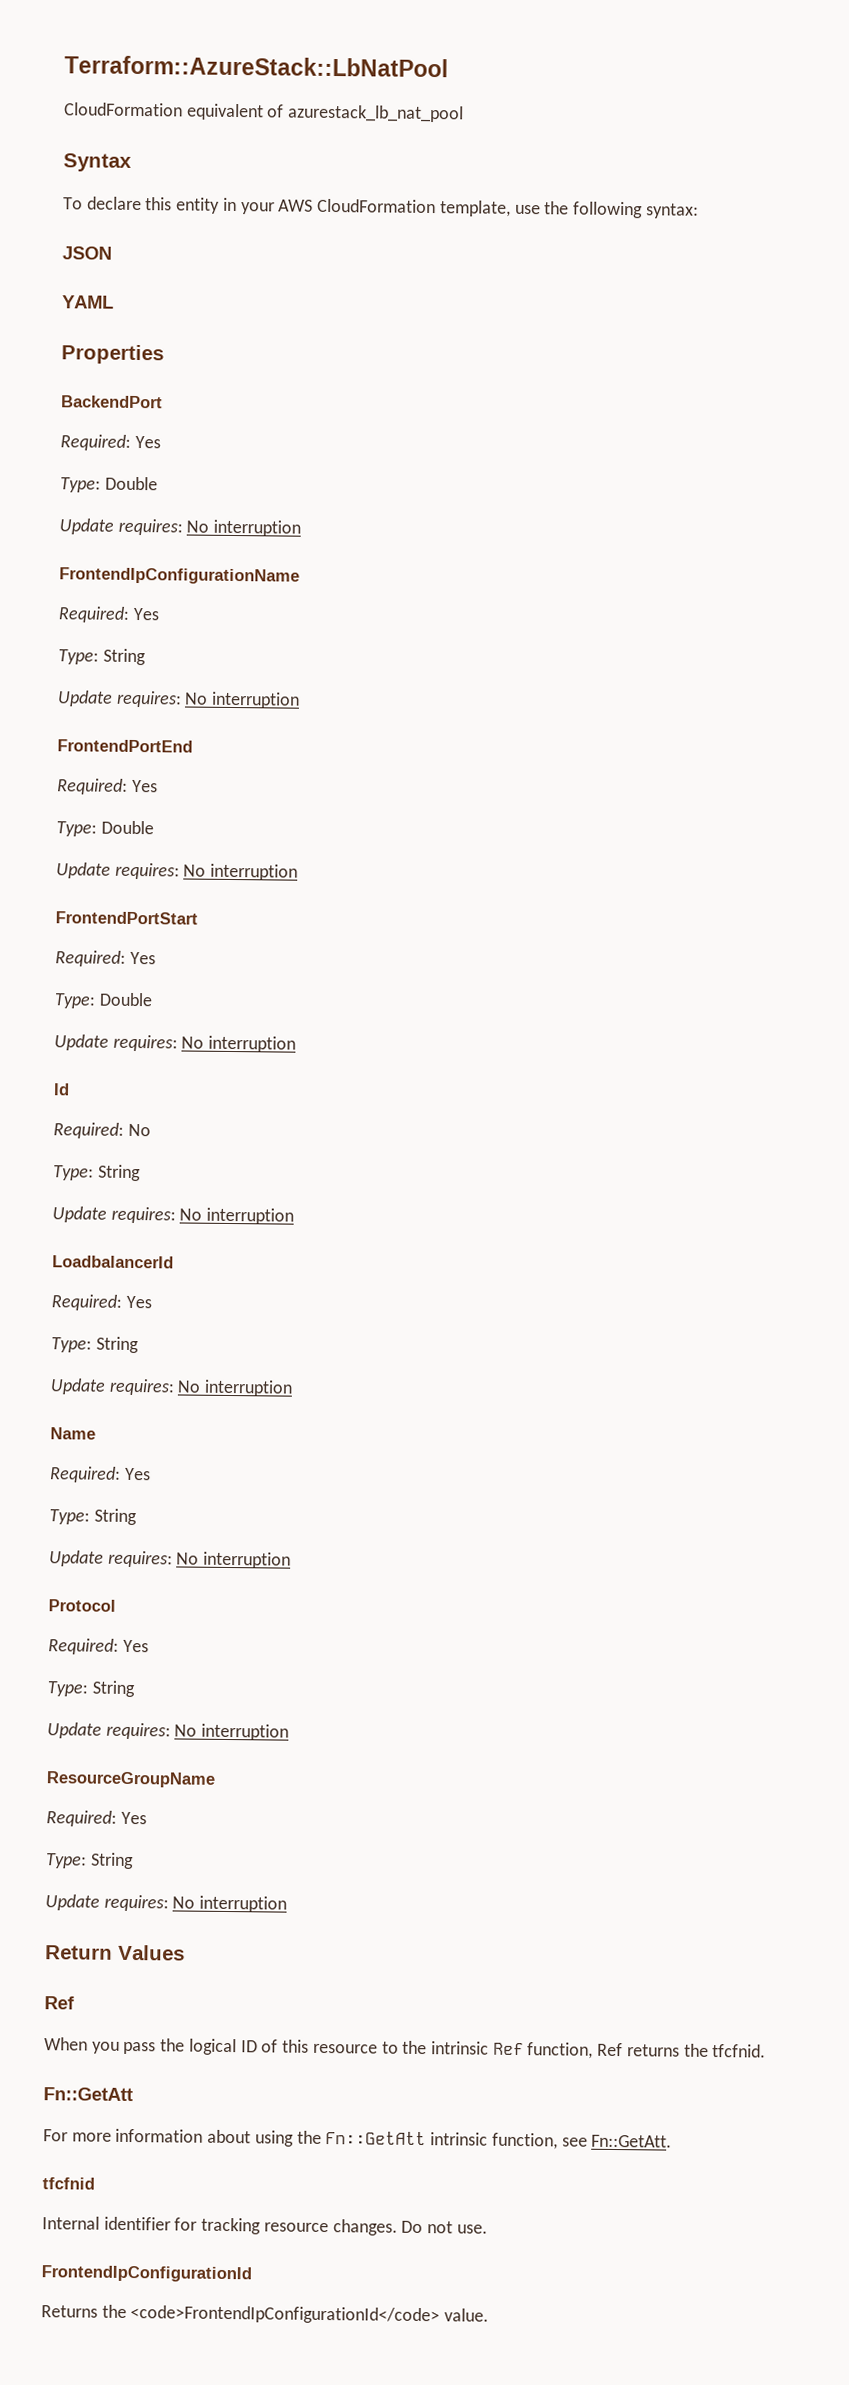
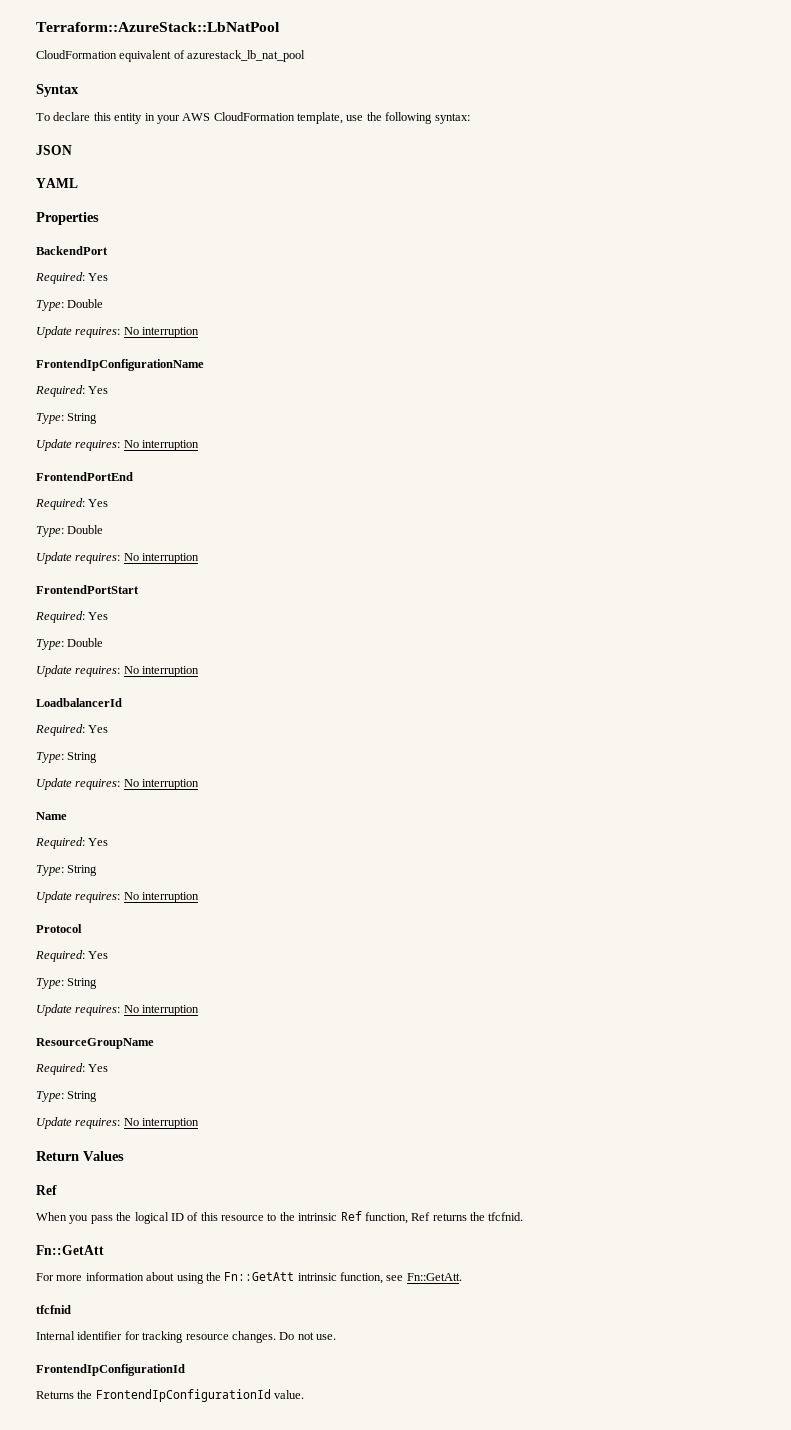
[53,1083,70,1096] [53,1122,151,1139] [53,1164,141,1182] [52,1206,295,1225] // Id // Required: No // Type: String // Update requires: No interruption -> (200, 671) none
[130,2305,441,2325] <code>FrontendIpConfigurationId</code> -> [95,1389,271,1402] FrontendIpConfigurationId

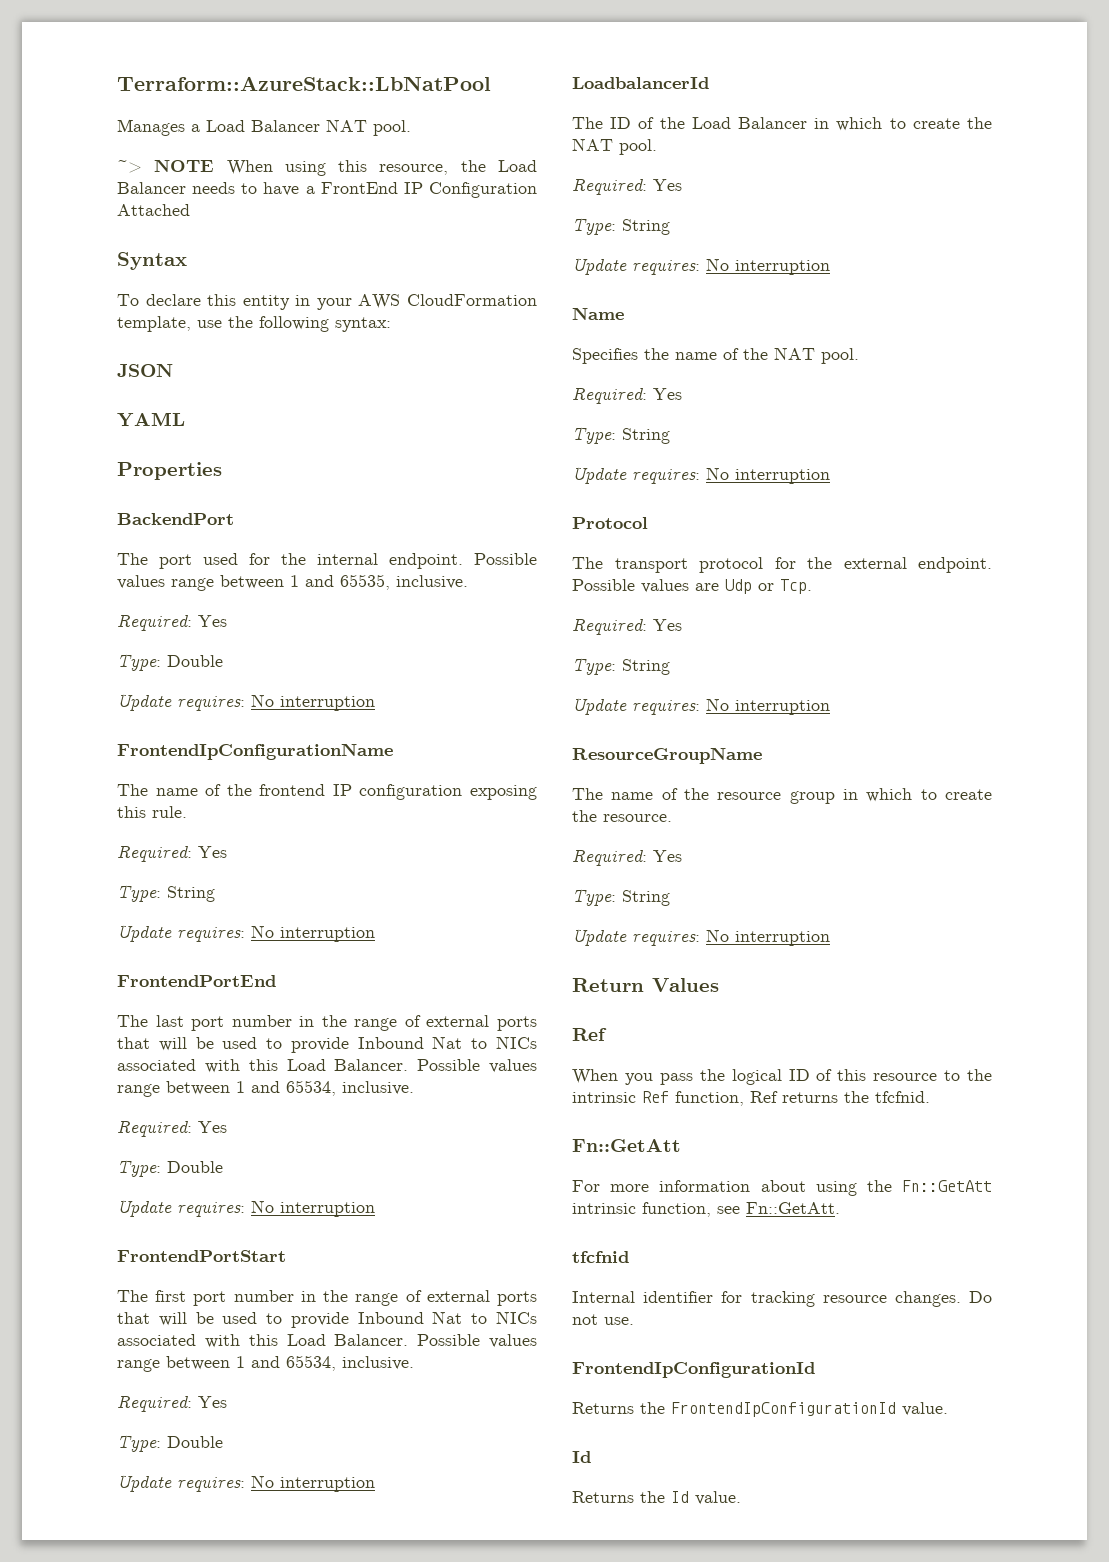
[36,50,306,62] CloudFormation equivalent of azurestack_lb_nat_pool -> [117,119,411,136] [117,159,537,176] [117,182,537,198] [117,204,190,216] Manages a Load Balancer NAT pool. // ~> NOTE When using this resource, the Load Balancer needs to have a FrontEnd IP Configuration Attached
(108, 250) none -> [117,553,537,569] [117,574,468,591] // The port used for the internal endpoint. Possible values range between 1 and 65535, inclusive.
(204, 365) none -> [117,784,537,800] [117,806,187,818] // The name of the frontend IP configuration exposing this rule.
(133, 476) none -> [117,1015,537,1031] [117,1036,537,1053] [117,1059,537,1073] [117,1080,414,1097] // The last port number in the range of external ports that will be used to provide Inbound Nat to NICs associated with this Load Balancer. Possible values range between 1 and 65534, inclusive.
(139, 589) none -> [117,1290,537,1306] [117,1311,537,1328] [117,1334,537,1348] [117,1355,414,1372] // The first port number in the range of external ports that will be used to provide Inbound Nat to NICs associated with this Load Balancer. Possible values range between 1 and 65534, inclusive.
(122, 702) none -> [572,117,992,131] [572,138,657,155] // The ID of the Load Balancer in which to create the NAT pool.
(67, 816) none -> [572,347,859,364] // Specifies the name of the NAT pool.
(82, 928) none -> [572,557,992,573] [572,579,812,594] // The transport protocol for the external endpoint. Possible values are Udp or Tcp.
(154, 1043) none -> [572,788,992,804] [572,810,672,822] // The name of the resource group in which to create the resource.
(305, 1394) none -> [572,1451,591,1463] [572,1491,741,1505] // Id // Returns the Id value.

